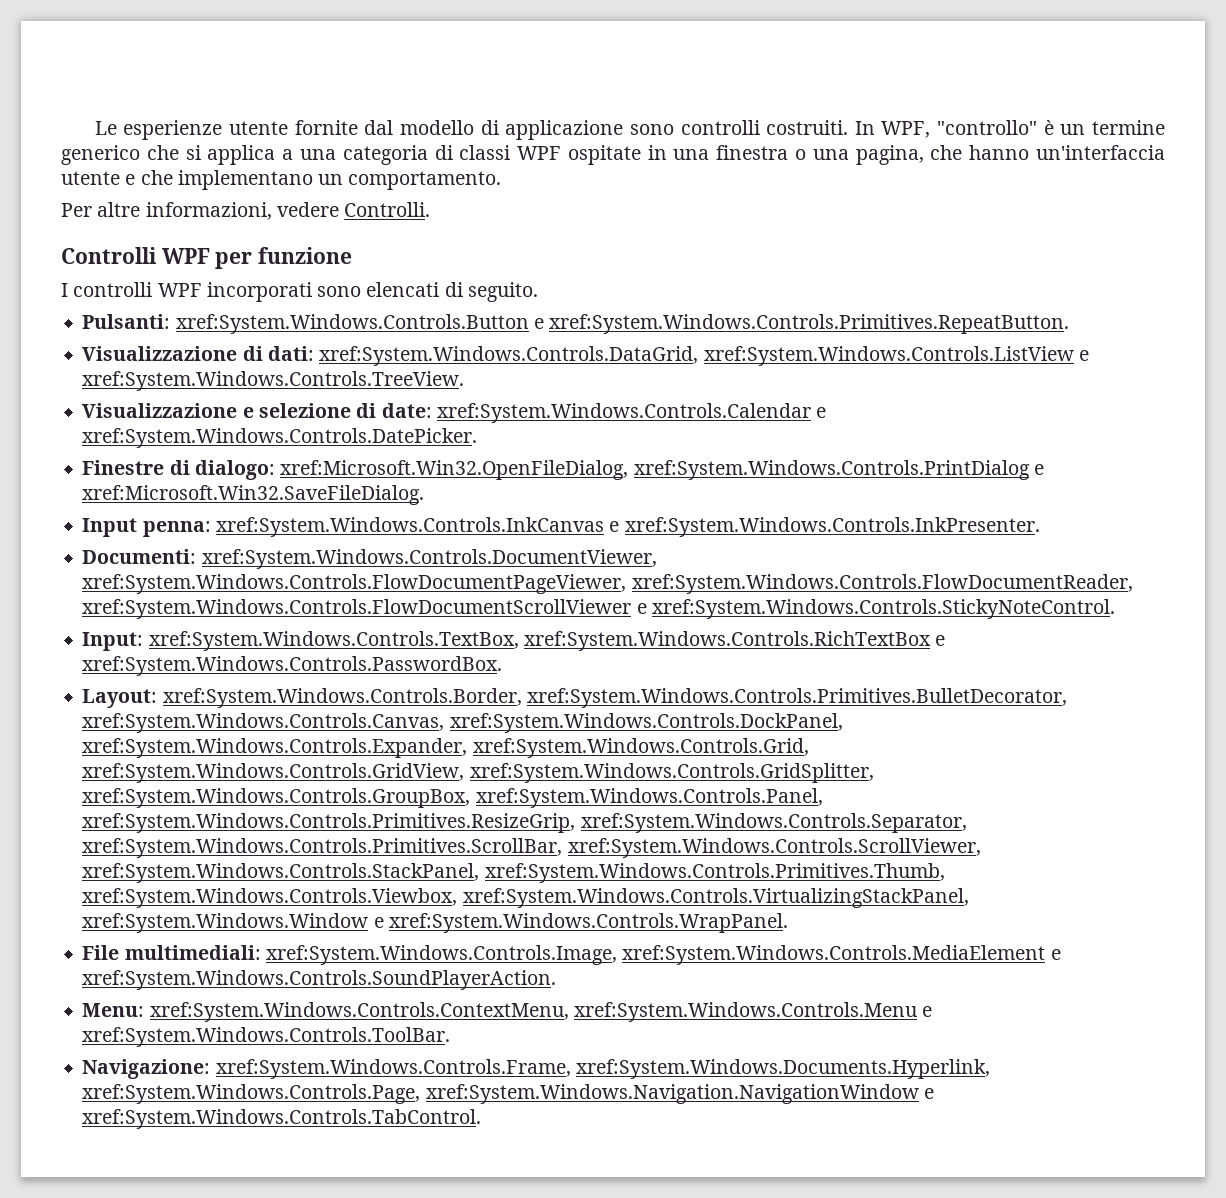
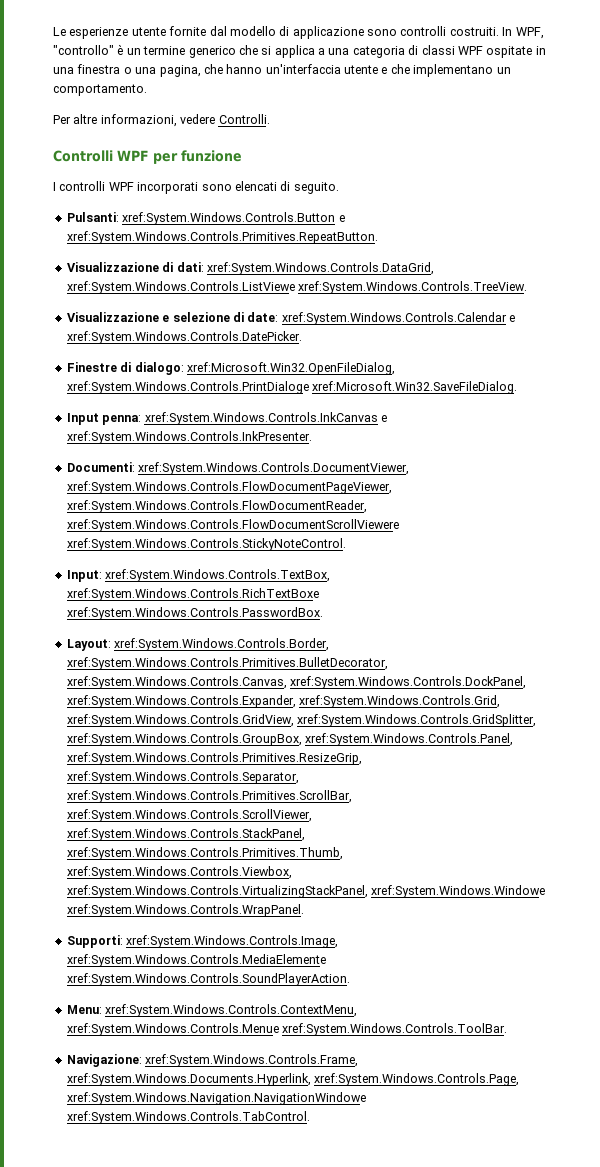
[703,346,1089,366] xref:System.Windows.Controls.ListView e -> [66,281,295,294] xref:System.Windows.Controls.ListViewe
[633,460,1044,480] xref:System.Windows.Controls.PrintDialog e -> [66,381,309,394] xref:System.Windows.Controls.PrintDialoge
[82,599,647,619] xref:System.Windows.Controls.FlowDocumentScrollViewer e -> [66,519,399,532] xref:System.Windows.Controls.FlowDocumentScrollViewere
[523,631,946,651] xref:System.Windows.Controls.RichTextBox e -> [66,588,319,601] xref:System.Windows.Controls.RichTextBoxe
[82,913,384,933] xref:System.Windows.Window e -> [371,885,546,898] xref:System.Windows.Windowe
[82,945,1061,965] File multimediali: xref:System.Windows.Controls.Image, xref:System.Windows.Controls.MediaElement e -> [66,935,339,948] [66,954,326,967] Supporti: xref:System.Windows.Controls.Image, xref:System.Windows.Controls.MediaElemente
[573,1002,933,1022] xref:System.Windows.Controls.Menu e -> [66,1023,279,1036] xref:System.Windows.Controls.Menue
[425,1084,934,1104] xref:System.Windows.Navigation.NavigationWindow e -> [66,1092,366,1105] xref:System.Windows.Navigation.NavigationWindowe

